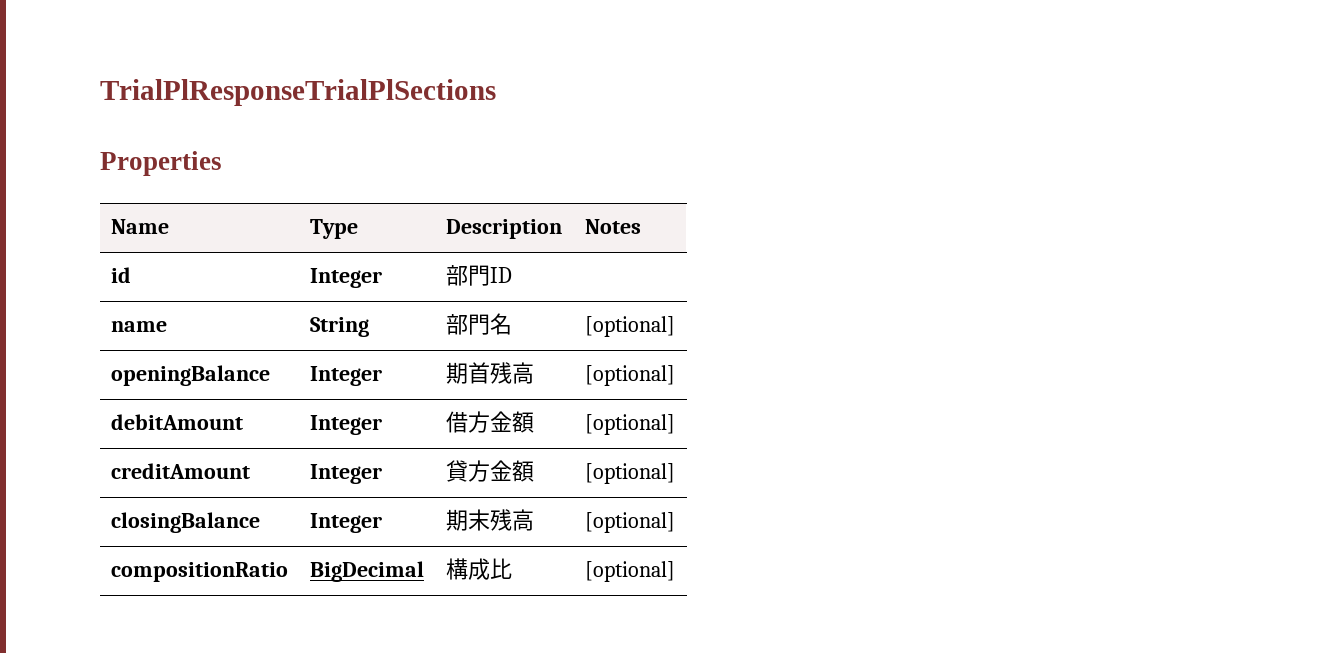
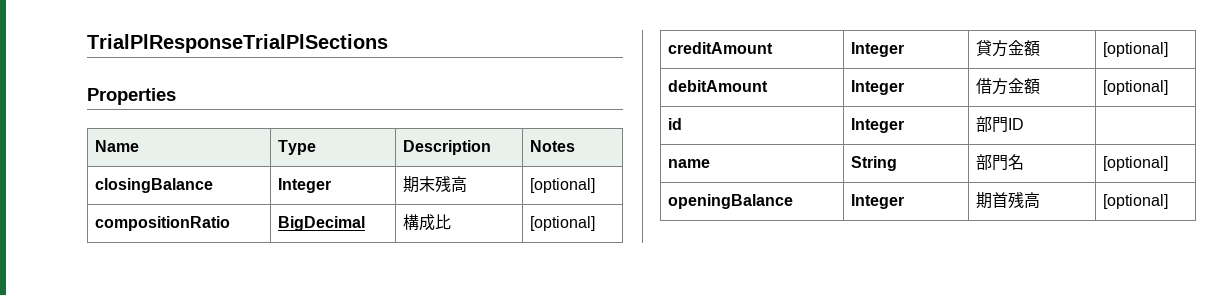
(641, 226) none -> [95,178,214,193] [278,178,332,193] [403,176,468,193] [530,178,596,193] [95,216,231,231] [278,216,366,231] [403,214,452,231] [530,216,596,231] [668,42,774,54] [851,42,905,57] [976,40,1041,57] [1103,42,1169,57] [668,80,769,92] [851,80,905,95] [976,78,1041,95] [1103,80,1169,95] // closingBalance | Integer | 期末残高 | [optional] // compositionRatio | BigDecimal | 構成比 | [optional] // creditAmount | Integer | 貸方金額 | [optional] // debitAmount | Integer | 借方金額 | [optional]
[110,414,243,430] [309,415,382,435] [445,411,534,433] [584,414,675,435] [110,463,250,479] [309,464,382,484] [445,460,534,482] [584,463,675,484] [110,512,260,533] [309,513,382,533] [445,509,534,531] [584,512,675,533] [110,562,288,582] [309,561,424,582] [445,558,512,580] [584,561,675,582] // debitAmount | Integer | 借方金額 | [optional] // creditAmount | Integer | 貸方金額 | [optional] // closingBalance | Integer | 期末残高 | [optional] // compositionRatio | BigDecimal | 構成比 | [optional] -> (1169, 201) none

